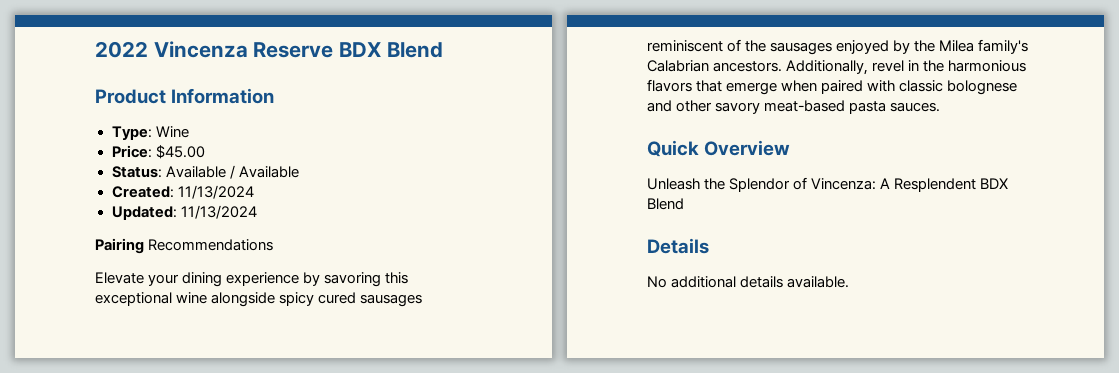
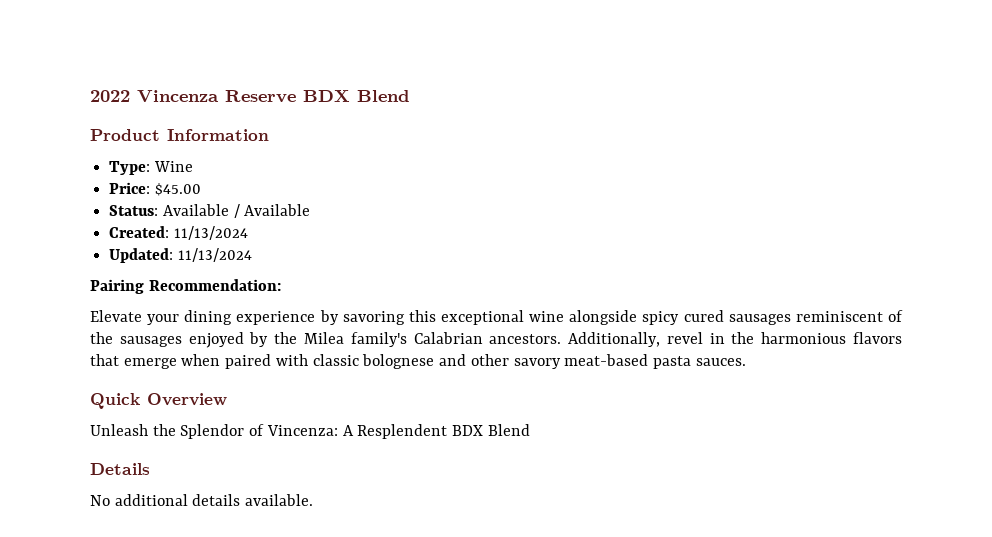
[148,239,274,251] Recommendations -> [148,279,281,291] Recommendation:

